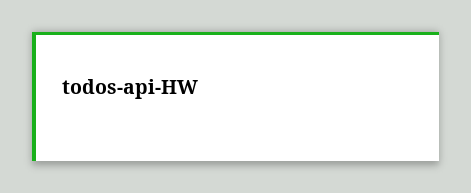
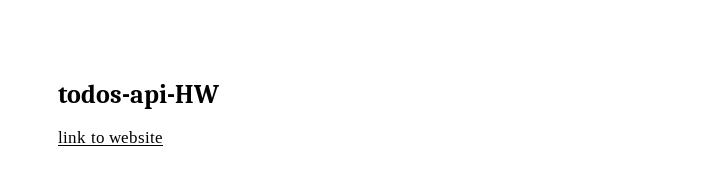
(198, 89) none -> [58,131,164,143] // link to website

